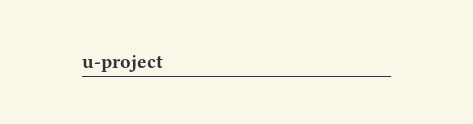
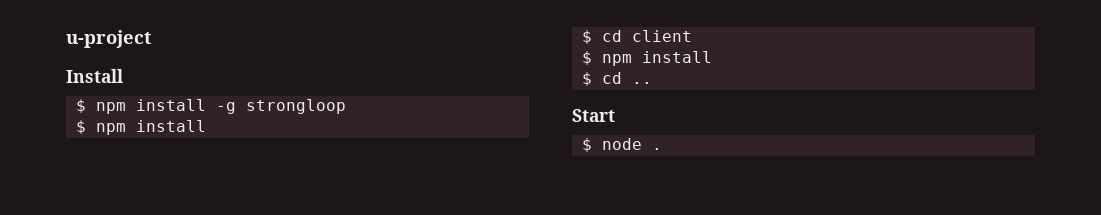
(163, 63) none -> [66,69,123,83] [75,99,346,114] [75,120,206,135] [581,30,692,44] [581,51,712,66] [581,72,652,86] [572,109,615,122] [581,138,662,152] // Install // $ npm install -g strongloop // $ npm install // $ cd client // $ npm install // $ cd .. // Start // $ node .

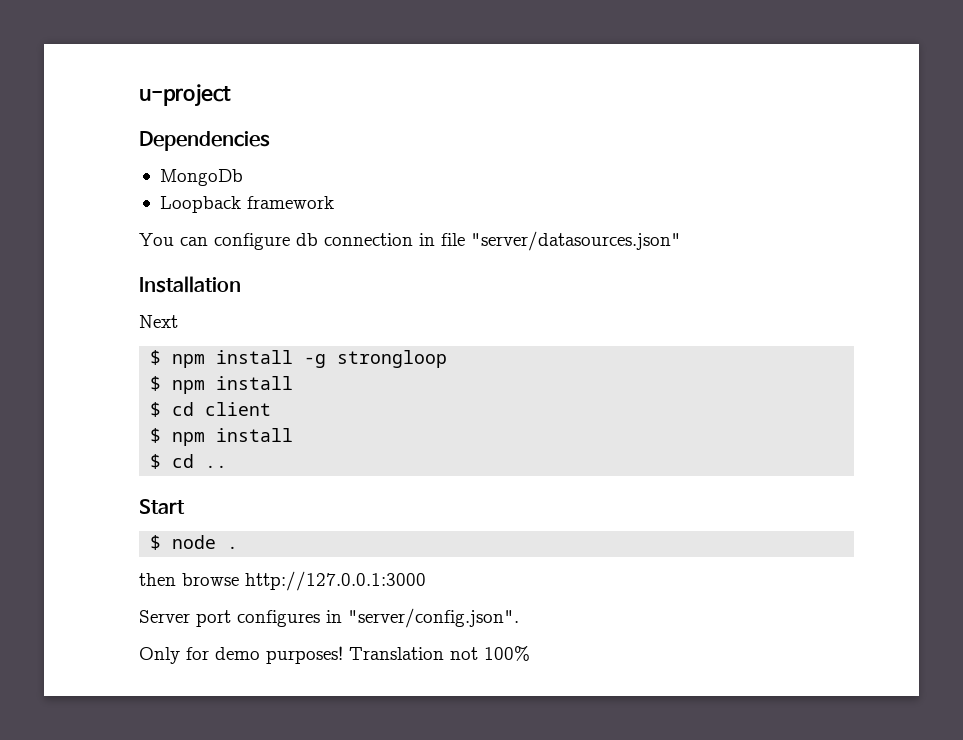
[66,69,123,83] Install -> [139,131,270,151] [159,169,243,186] [159,196,334,213] [139,231,681,251] [139,276,241,293] [139,315,178,328] Dependencies // MongoDb // Loopback framework // You can configure db connection in file "server/datasources.json" // Installation // Next
(662, 149) none -> [139,571,426,591] [139,608,519,628] [139,646,530,664] // then browse http://127.0.0.1:3000 // Server port configures in "server/config.json". // Only for demo purposes! Translation not 100%

